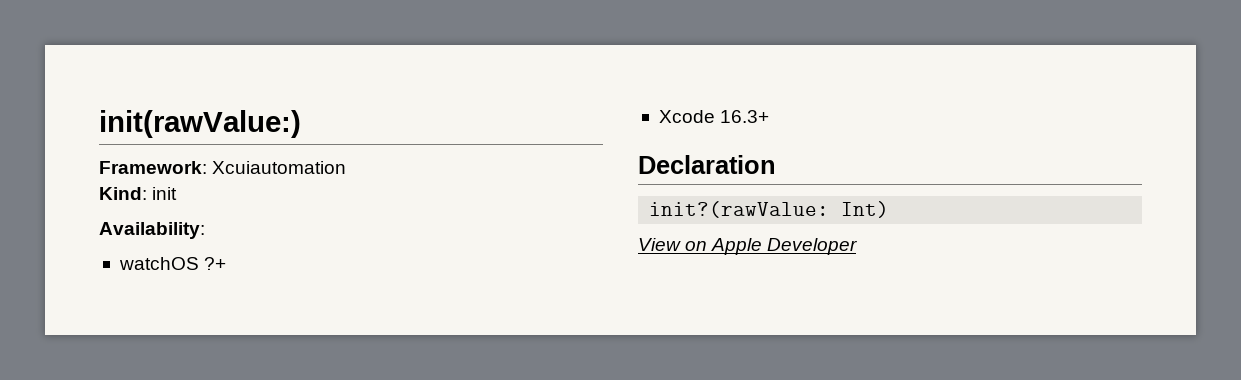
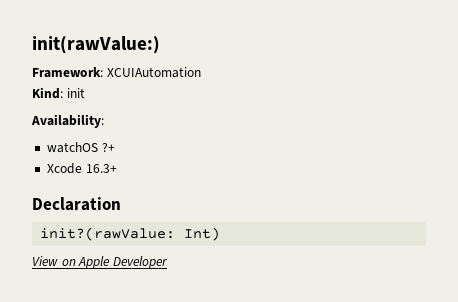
[212,161,347,174] Xcuiautomation -> [106,67,201,78] XCUIAutomation

